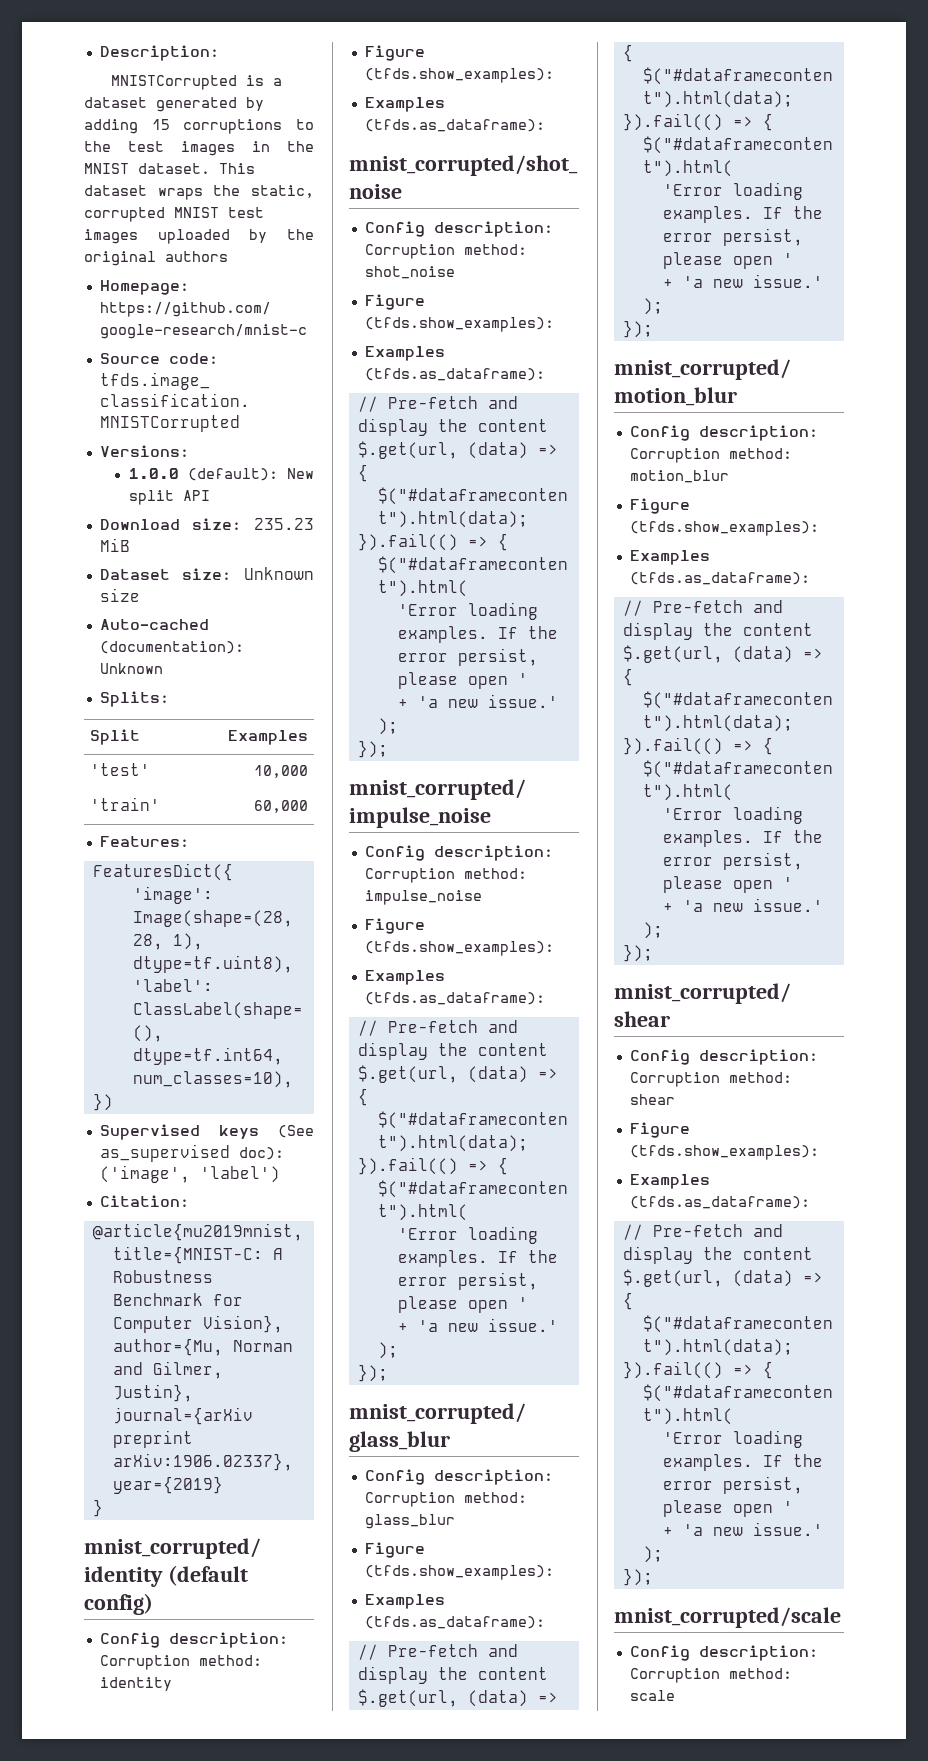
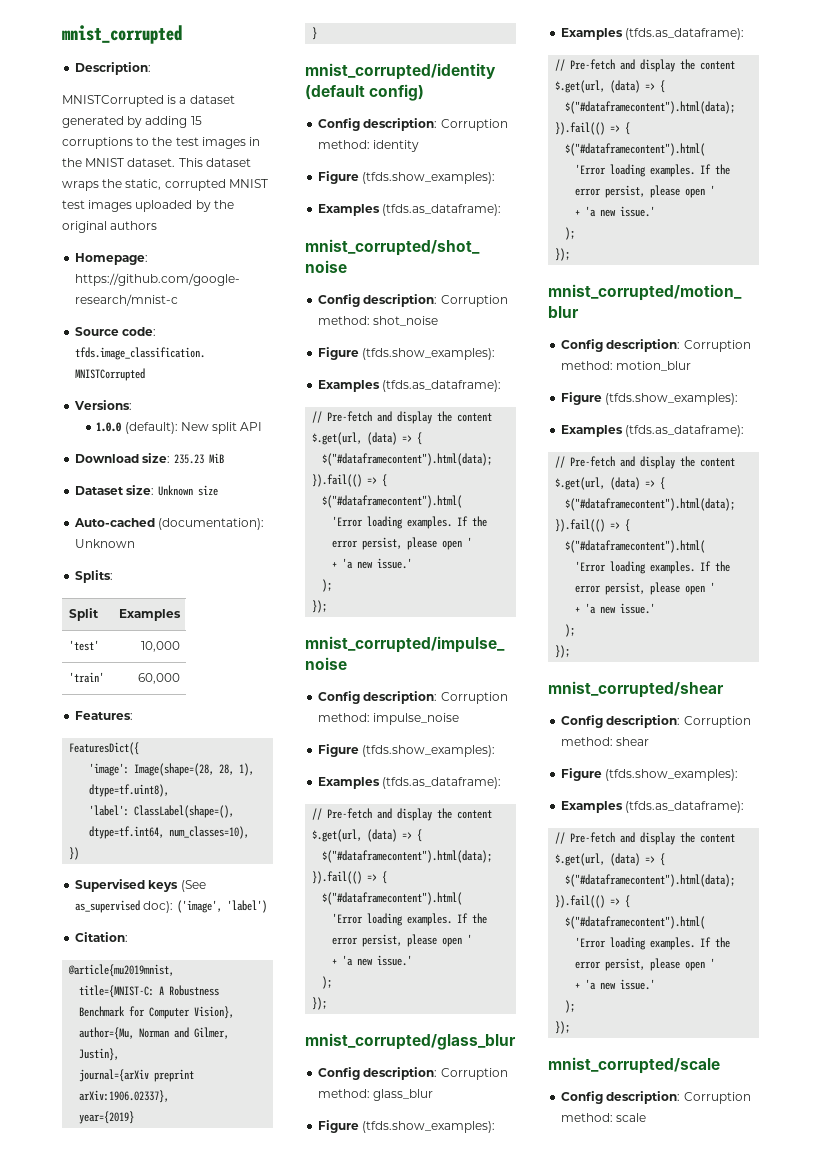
(99, 53) none -> [62,25,182,44] mnist_corrupted //

